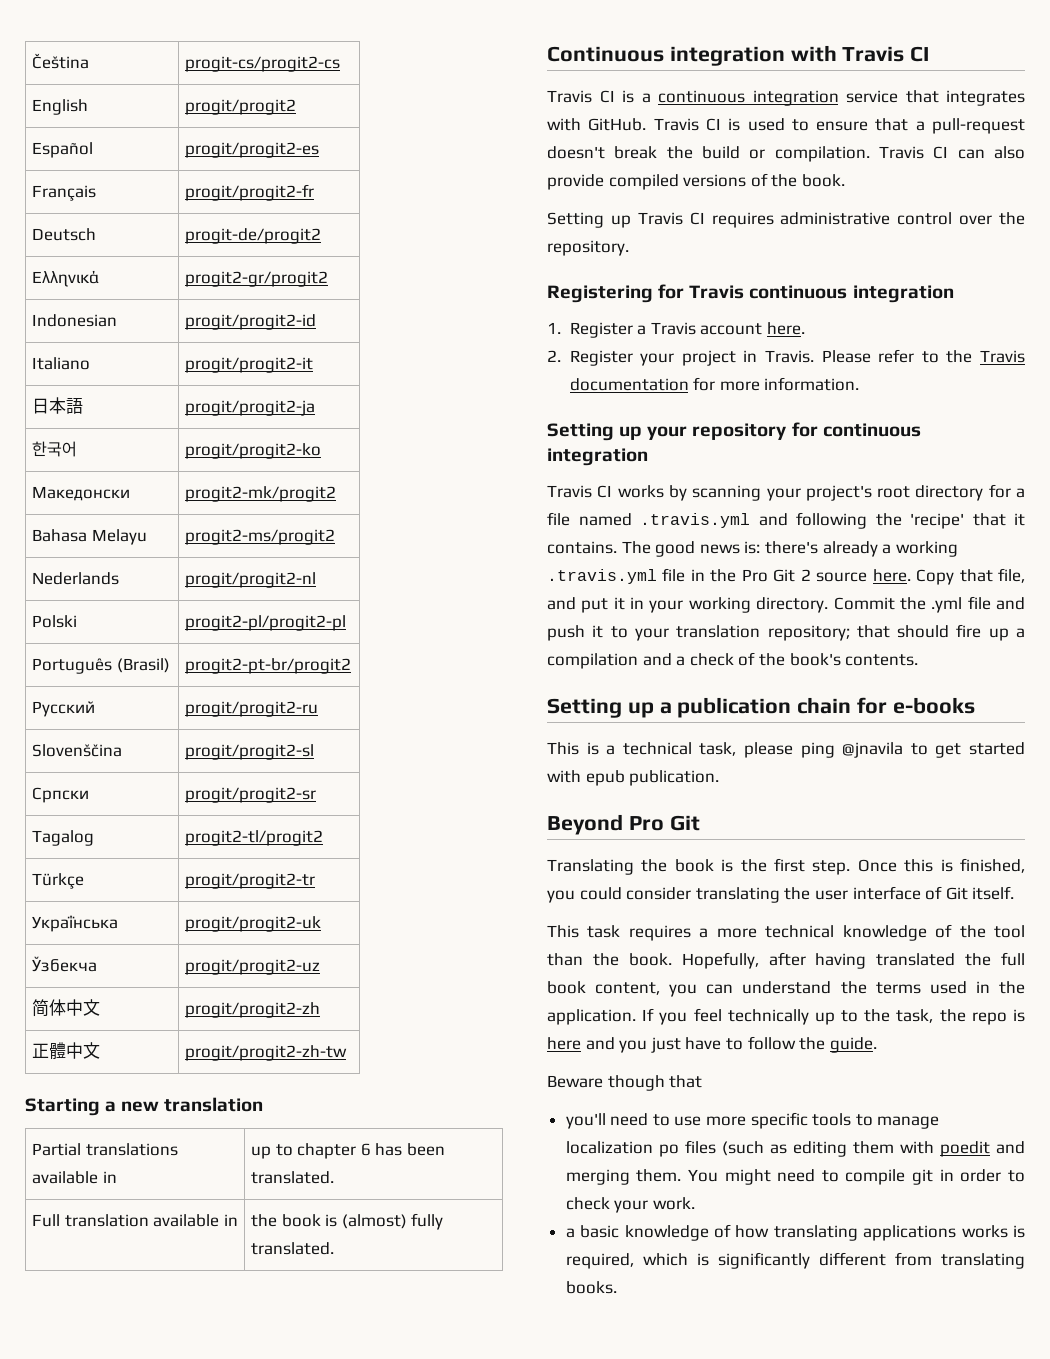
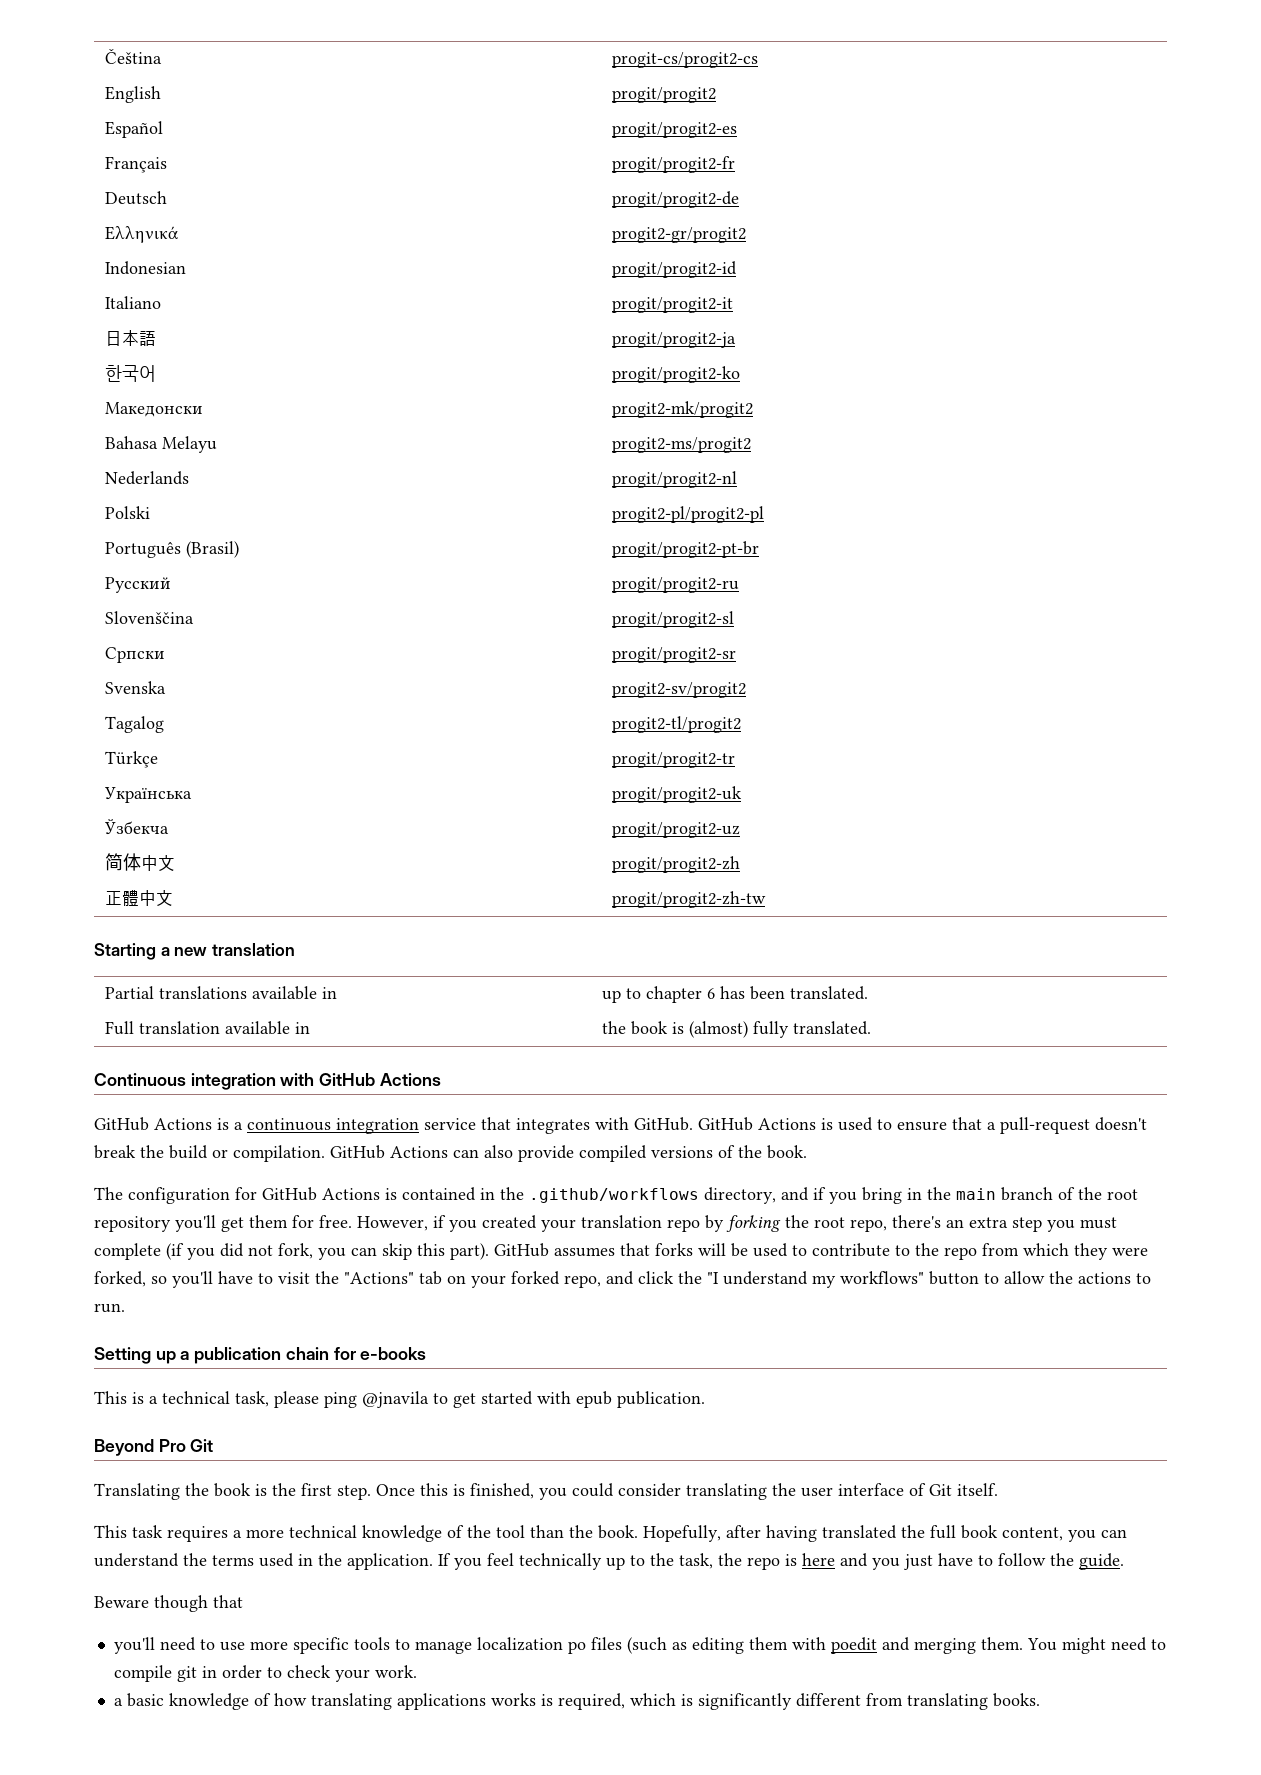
[184,228,321,244] progit-de/progit2 -> [612,191,740,208] progit/progit2-de
[184,658,351,674] progit2-pt-br/progit2 -> [612,541,760,558] progit/progit2-pt-br
(316, 795) none -> [105,681,167,694] [612,682,747,698] // Svenska | progit2-sv/progit2
[842,46,930,62] [547,90,615,103] Travis CI // Travis CI -> [319,1073,441,1086] [94,1117,212,1131] GitHub Actions // GitHub Actions
[653,118,721,131] Travis CI -> [698,1117,816,1131] GitHub Actions
[879,146,949,159] Travis CI -> [330,1145,448,1159] GitHub Actions
[547,212,1025,228] [547,240,629,256] [547,284,954,303] [547,322,805,338] [547,349,1025,366] [569,377,860,391] [547,422,921,441] [547,448,648,466] [547,484,1025,501] [547,512,1025,529] [547,541,958,557] [547,568,1025,585] [547,596,1025,613] [547,624,1025,641] [547,652,919,669] Setting up Travis CI requires administrative control over the repository. // Registering for Travis continuous integration // 1. Register a Travis account here. // 2. Register your project in Travis. Please refer to the Travis documentation for more information. // Setting up your repository for continuous integration // Travis CI works by scanning your project's root directory for a file named .travis.yml and following the 'recipe' that it contains. The good news is: there's already a working .travis.yml file in the Pro Git 2 source here. Copy that file, and put it in your working directory. Commit the .yml file and push it to your translation repository; that should fire up a compilation and a check of the book's contents. -> [94,1187,1138,1204] [94,1215,1117,1232] [94,1243,1148,1260] [94,1271,1151,1288] [94,1303,125,1313] The configuration for GitHub Actions is contained in the .github/workflows directory, and if you bring in the main branch of the root repository you'll get them for free. However, if you created your translation repo by forking the root repo, there's an extra step you must complete (if you did not fork, you can skip this part). GitHub assumes that forks will be used to contribute to the repo from which they were forked, so you'll have to visit the "Actions" tab on your forked repo, and click the "I understand my workflows" button to allow the actions to run.

